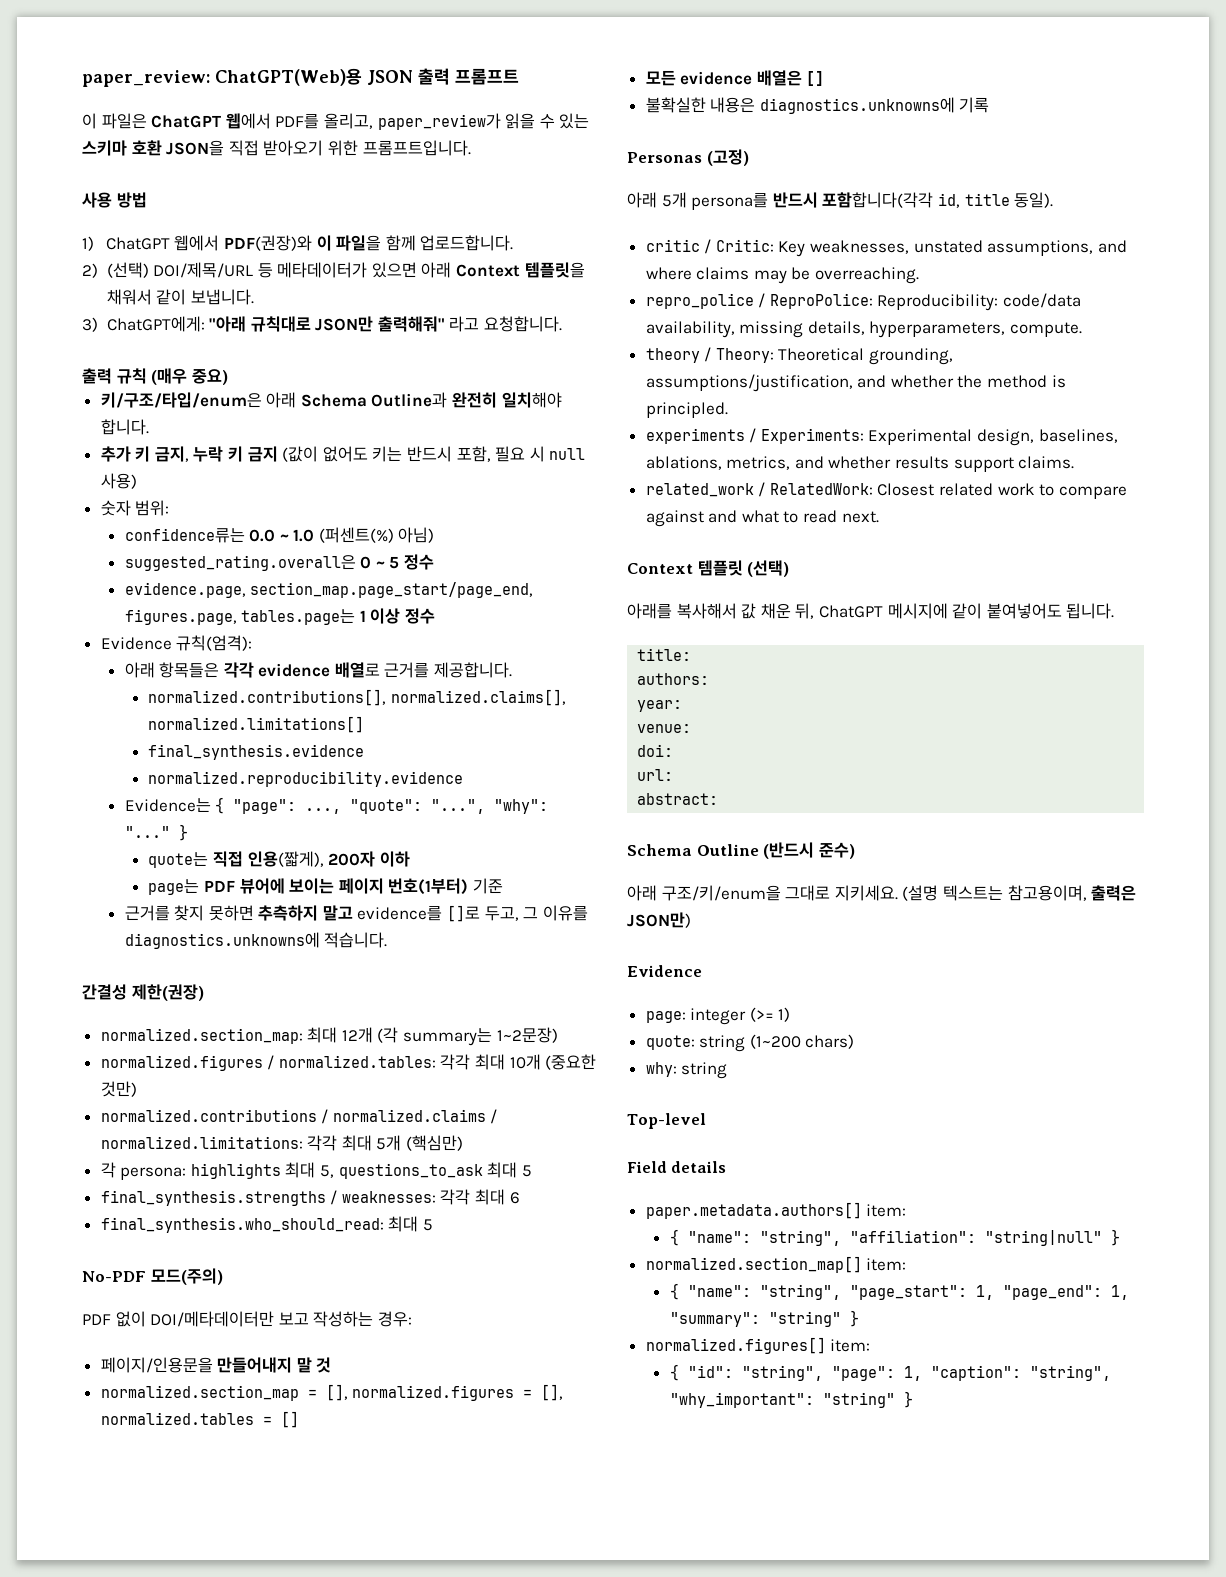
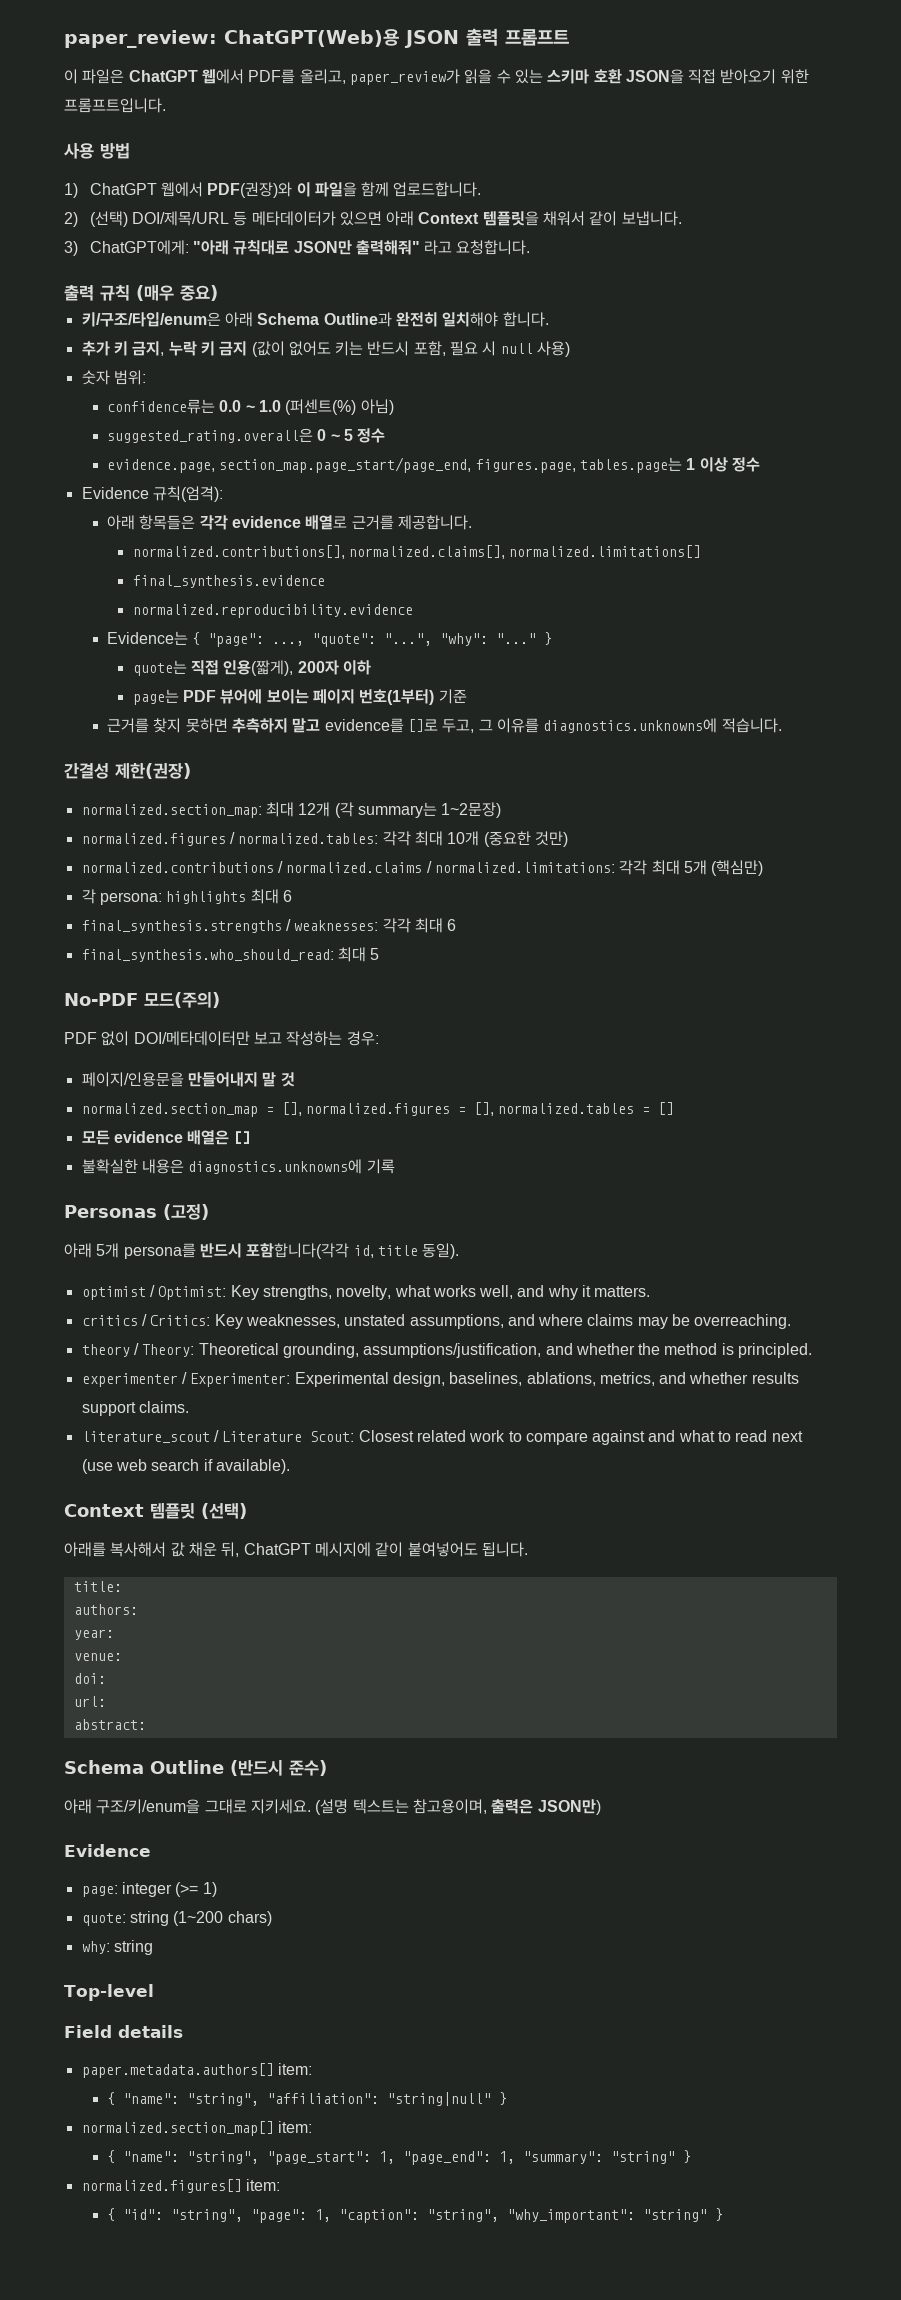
[320,1162,532,1179] 5, questions_to_ask 최대 5 -> [282,890,292,902] 6
[645,239,774,254] critic / Critic: -> [81,1285,651,1300] [81,1314,211,1326] optimist / Optimist: Key strengths, novelty, what works well, and why it matters. // critics / Critics:
[645,293,1082,311] [645,321,1083,338] // repro_police / ReproPolice: Reproducibility: code/data availability, missing details, hyperparameters, compute. -> (792, 1321) none
[645,428,864,444] experiments / Experiments: -> [81,1372,291,1387] experimenter / Experimenter:
[645,482,873,497] related_work / RelatedWork: -> [81,1430,355,1443] literature_scout / Literature Scout:
[841,511,879,523] next. -> [771,1431,803,1442] [81,1459,290,1474] next (use web search if available).

